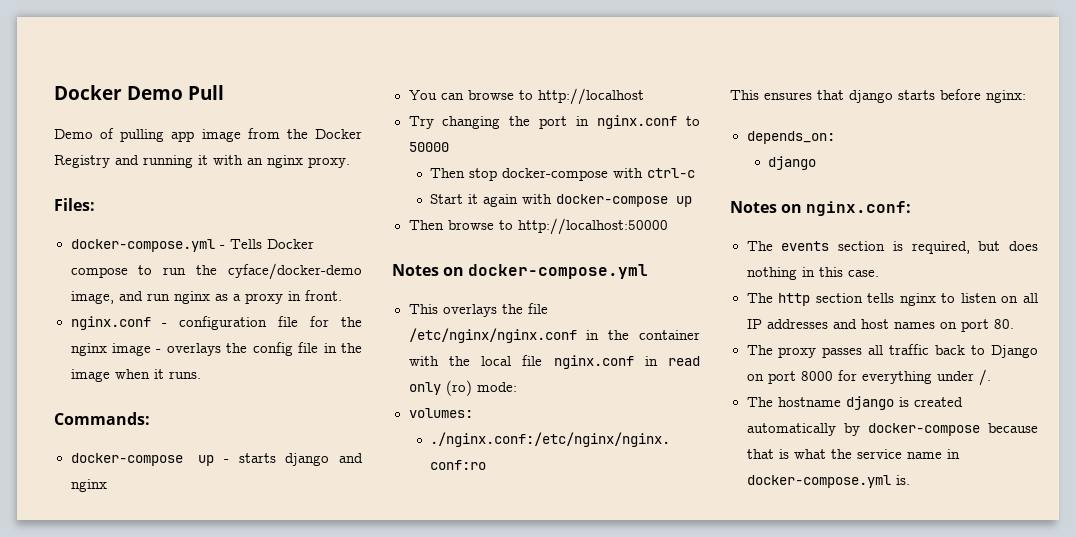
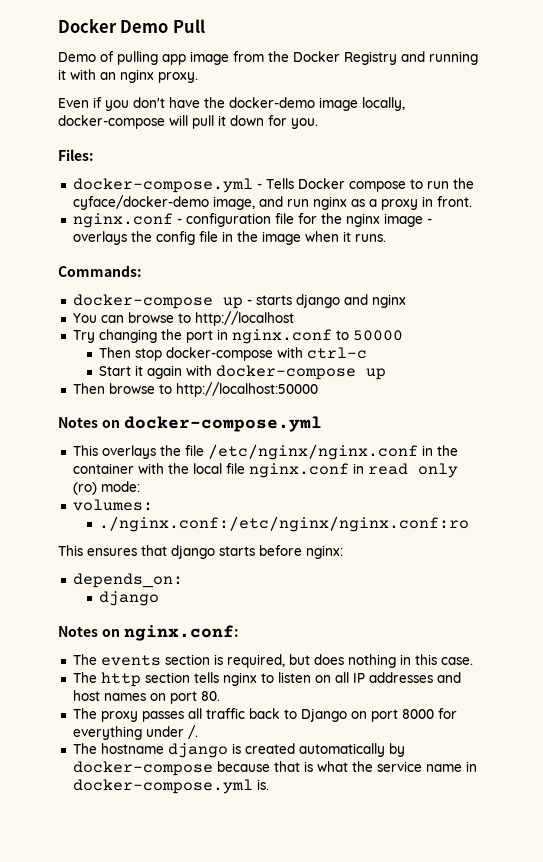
(350, 162) none -> [58,97,405,111] [58,115,318,129] // Even if you don't have the docker-demo image locally, docker-compose will pull it down for you.

